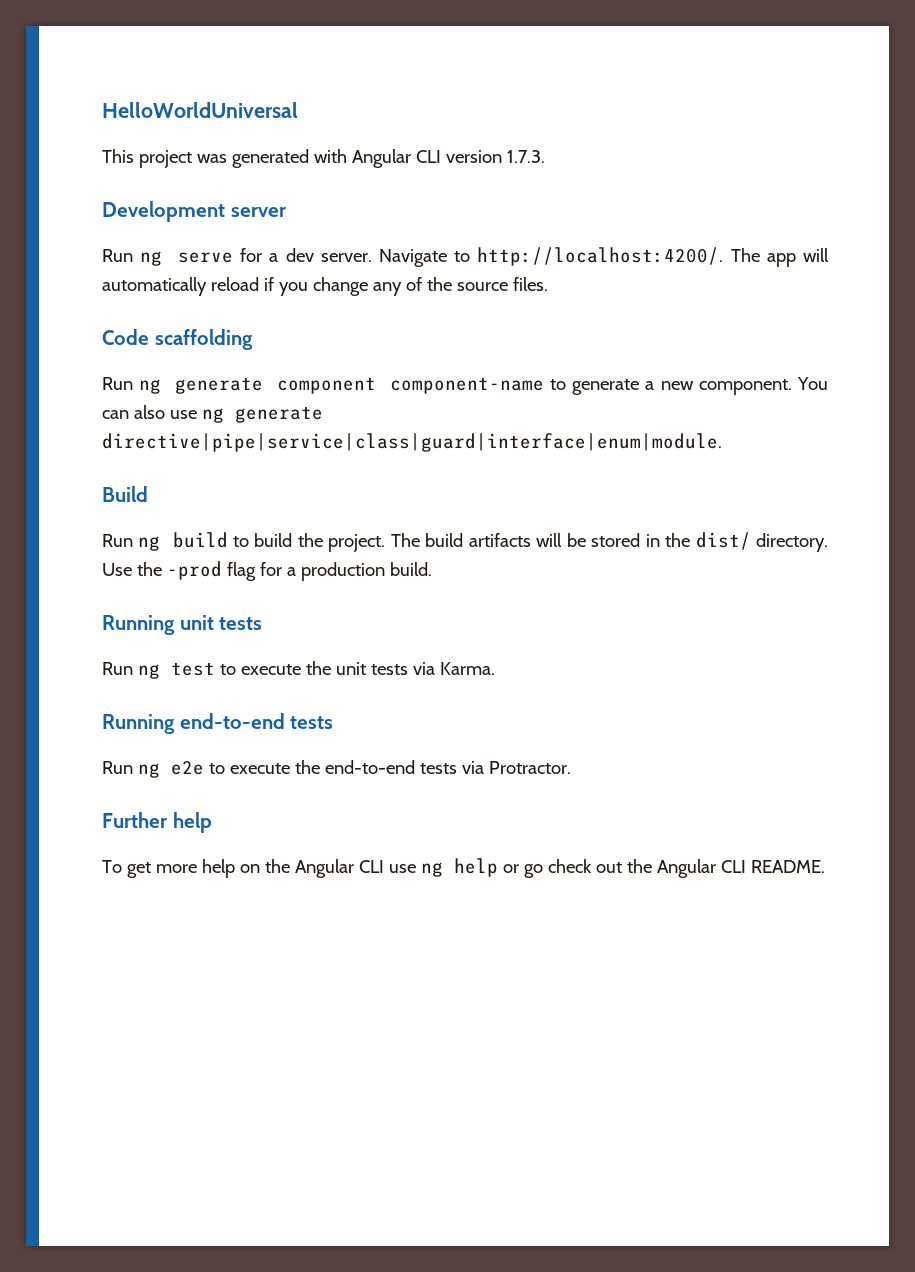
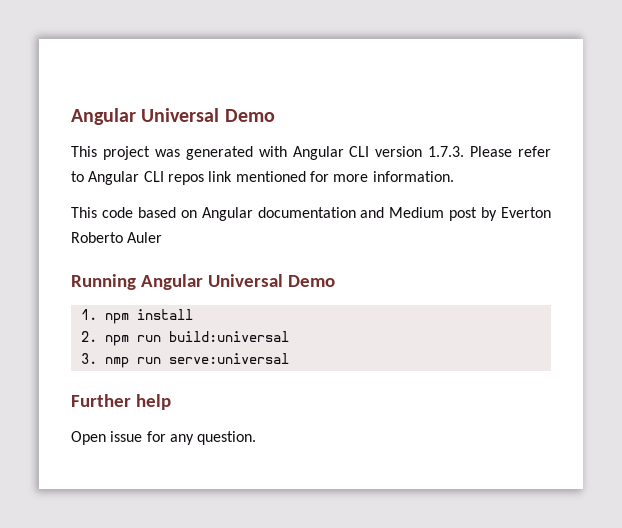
[102,102,298,118] HelloWorldUniversal -> [71,108,275,125] Angular Universal Demo
[102,201,287,222] [102,247,829,267] [102,277,548,296] [102,329,253,350] [102,377,829,395] [102,405,323,423] [102,433,722,452] [102,486,148,502] [102,532,828,552] [102,561,432,581] [102,615,263,635] [102,661,495,679] [102,713,334,734] [102,760,571,778] [102,812,212,833] [102,858,825,878] // Development server // Run ng serve for a dev server. Navigate to http://localhost:4200/. The app will automatically reload if you change any of the source files. // Code scaffolding // Run ng generate component component-name to generate a new component. You can also use ng generate directive|pipe|service|class|guard|interface|enum|module. // Build // Run ng build to build the project. The build artifacts will be stored in the dist/ directory. Use the -prod flag for a production build. // Running unit tests // Run ng test to execute the unit tests via Karma. // Running end-to-end tests // Run ng e2e to execute the end-to-end tests via Protractor. // Further help // To get more help on the Angular CLI use ng help or go check out the Angular CLI README. -> [470,146,551,157] [71,171,454,185] [71,207,551,221] [71,232,163,243] [71,274,335,290] [80,309,193,324] [80,331,289,346] [80,353,289,368] [71,394,171,410] [71,431,257,445] Please refer to Angular CLI repos link mentioned for more information. // This code based on Angular documentation and Medium post by Everton Roberto Auler // Running Angular Universal Demo // 1. npm install // 2. npm run build:universal // 3. nmp run serve:universal // Further help // Open issue for any question.

